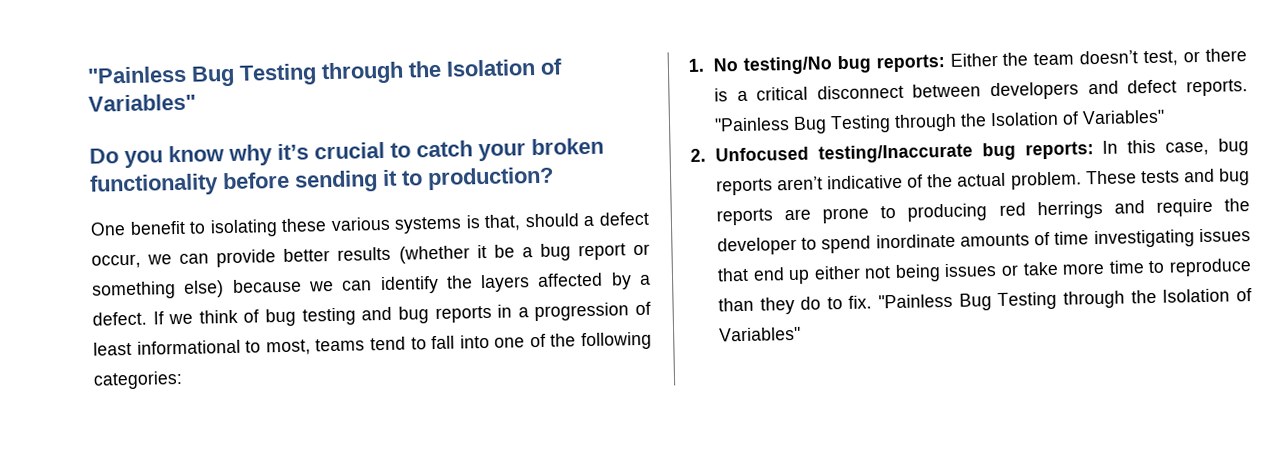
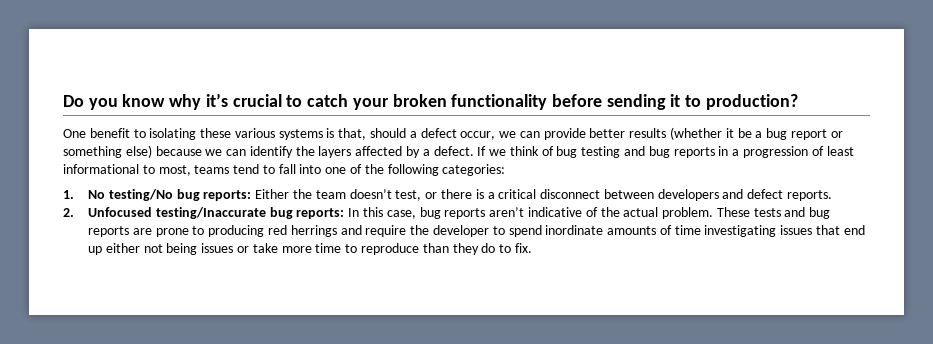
[87,58,563,87] [88,93,196,112] "Painless Bug Testing through the Isolation of Variables" // -> (63, 101) none
[713,109,1165,134] "Painless Bug Testing through the Isolation of Variables" -> (832, 195) none
[878,288,1252,311] [718,326,801,342] "Painless Bug Testing through the Isolation of Variables" -> (532, 248) none

